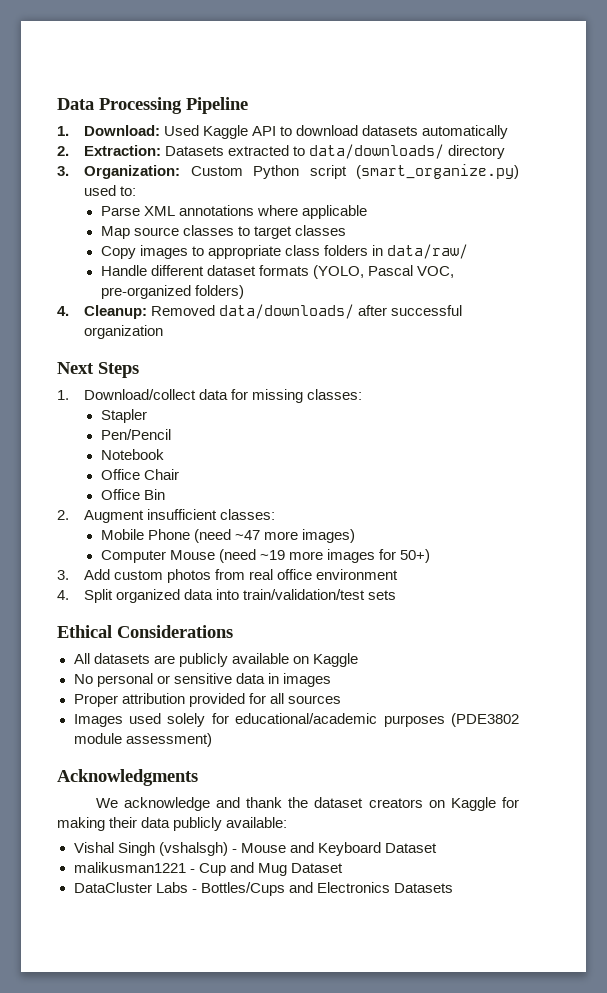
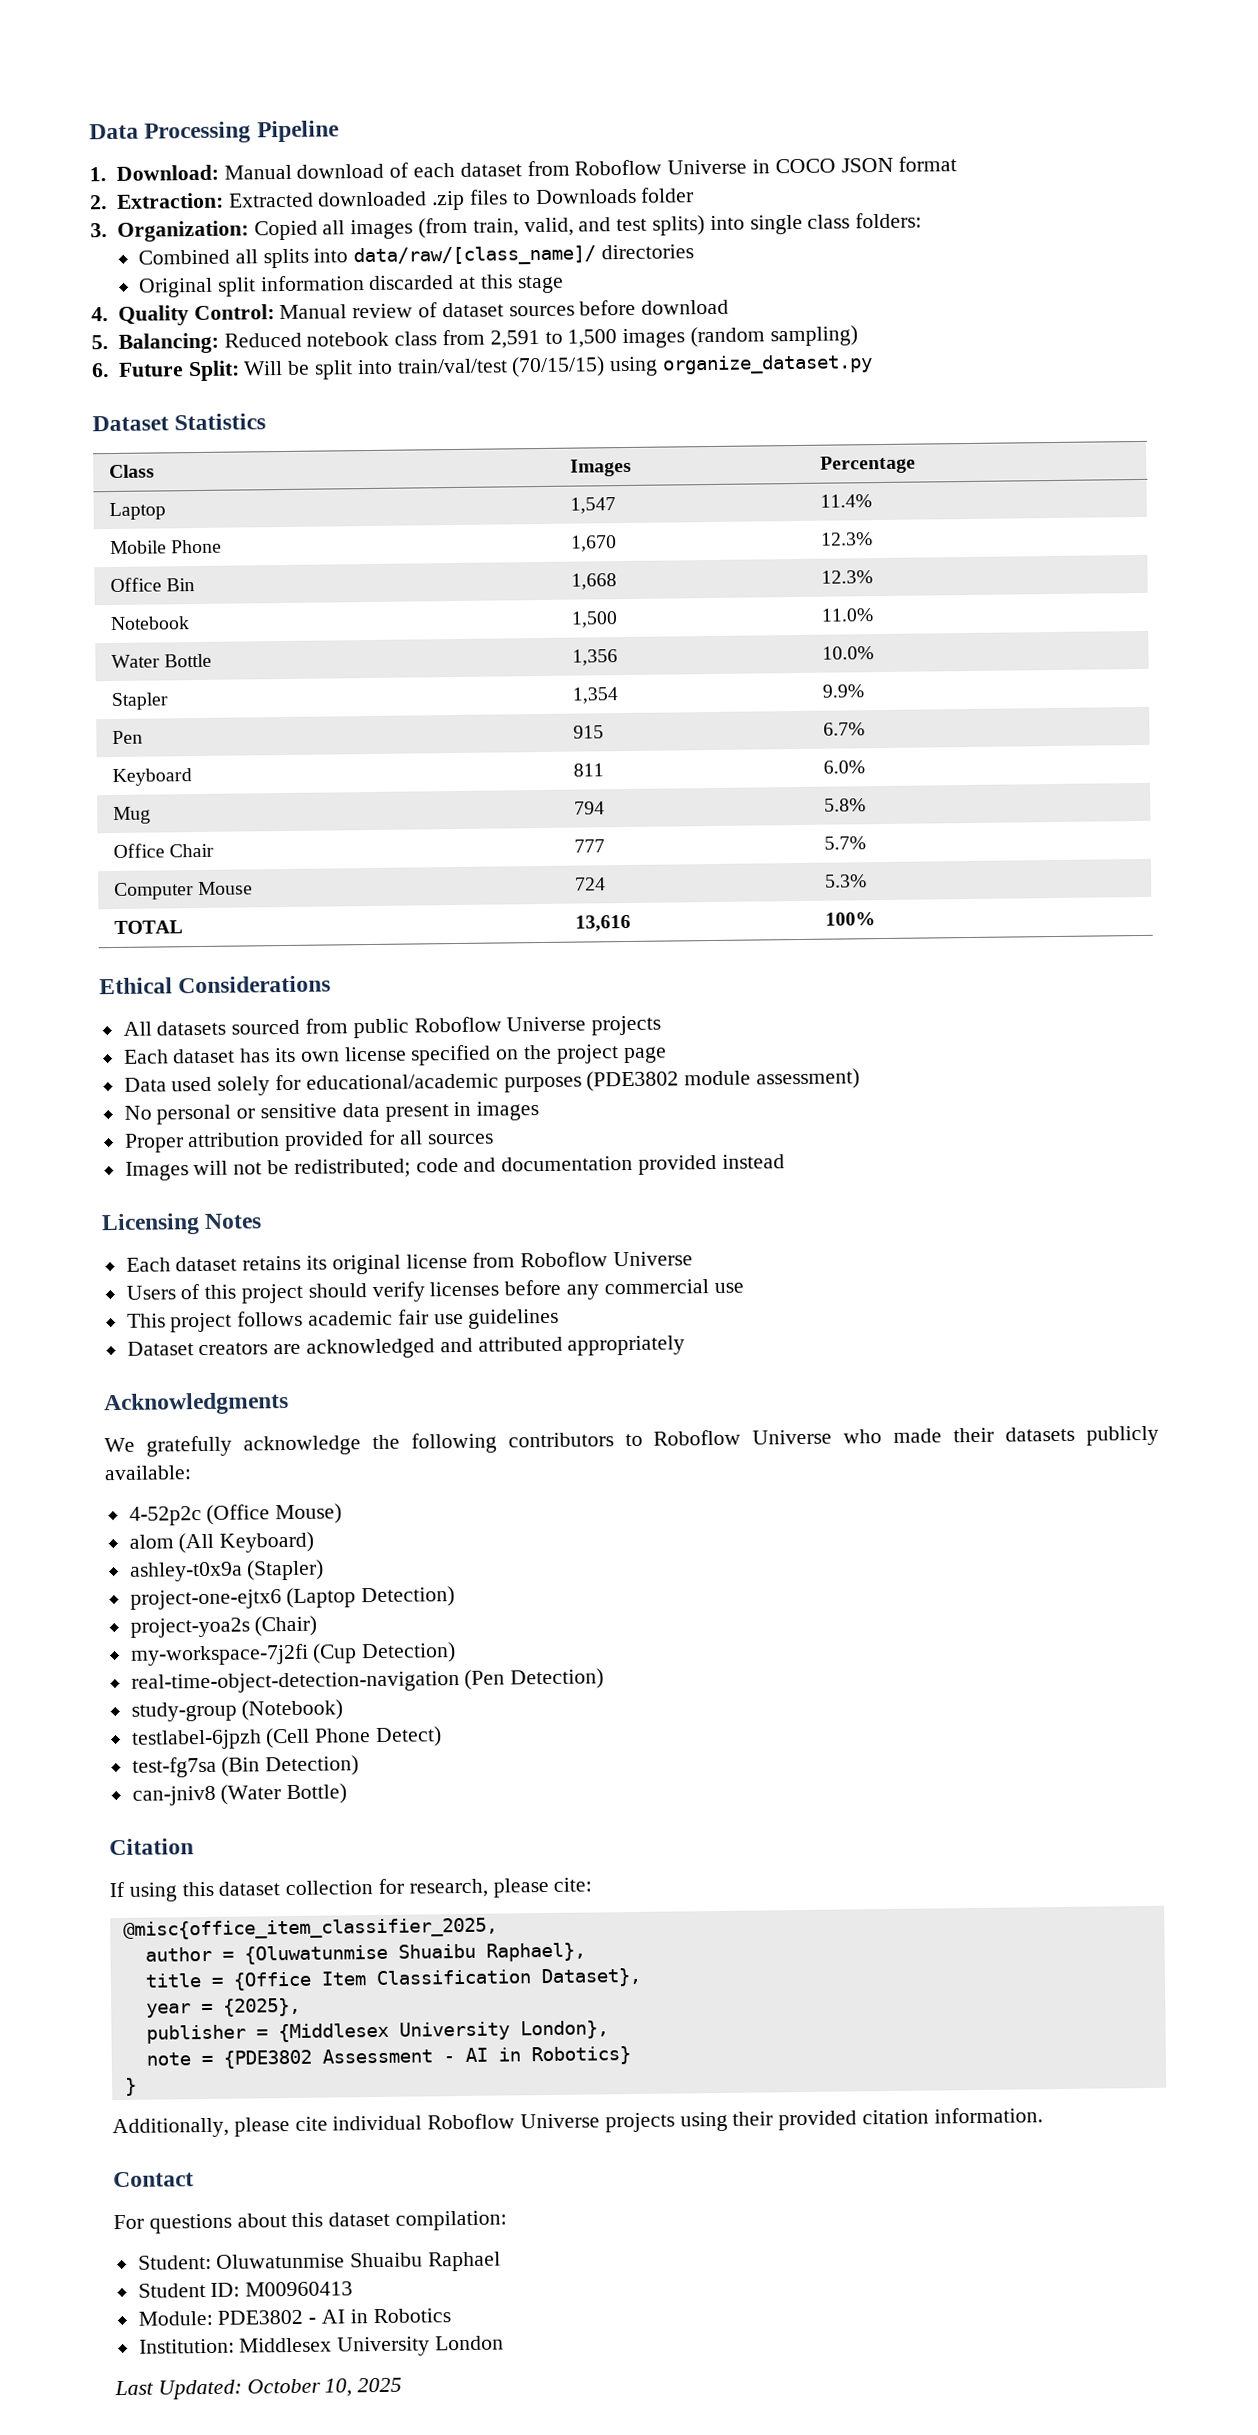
[164,125,509,139] [57,144,506,159] [57,164,519,179] [84,185,137,196] [100,205,367,219] [100,225,346,239] [100,244,468,259] [100,265,454,279] [100,285,244,299] [57,304,463,319] [84,325,164,339] [57,362,139,378] [57,389,363,403] [100,409,147,423] [100,429,171,440] [100,449,164,460] [100,469,179,480] [100,489,165,500] [57,509,276,523] [100,529,355,543] [100,549,430,563] [57,569,399,583] [57,589,397,603] [57,625,233,638] [73,653,358,667] Used Kaggle API to download datasets automatically // 2. Extraction: Datasets extracted to data/downloads/ directory // 3. Organization: Custom Python script (smart_organize.py) used to: // Parse XML annotations where applicable // Map source classes to target classes // Copy images to appropriate class folders in data/raw/ // Handle different dataset formats (YOLO, Pascal VOC, pre-organized folders) // 4. Cleanup: Removed data/downloads/ after successful organization // Next Steps // 1. Download/collect data for missing classes: // Stapler // Pen/Pencil // Notebook // Office Chair // Office Bin // 2. Augment insufficient classes: // Mobile Phone (need ~47 more images) // Computer Mouse (need ~19 more images for 50+) // 3. Add custom photos from real office environment // 4. Split organized data into train/validation/test sets // Ethical Considerations // All datasets are publicly available on Kaggle -> [223,156,958,180] [90,187,695,211] [90,212,923,242] [138,244,695,269] [138,274,564,298] [91,299,730,326] [91,325,858,354] [91,354,873,382] [92,413,267,432] [108,464,155,479] [569,458,632,477] [819,455,916,474] [108,502,166,521] [569,497,616,514] [819,494,872,508] [109,539,222,555] [570,535,617,552] [820,532,873,546] [109,577,195,593] [570,573,617,590] [820,570,873,584] [109,616,190,631] [570,611,618,628] [820,608,874,622] [110,653,212,669] [571,649,618,666] [821,646,874,660] [110,692,169,711] [571,687,618,704] [821,684,864,698] [111,730,143,745] [572,725,604,739] [822,722,865,736] [111,768,192,787] [572,763,604,777] [822,760,865,774] [112,806,151,825] [573,801,605,815] [823,798,866,812] [112,843,214,859] [573,839,605,853] [823,836,866,850] [113,881,253,901] [574,877,606,891] [824,874,867,888] [113,920,183,935] [574,914,631,932] [824,912,876,926] [99,975,332,995] [122,1015,662,1039] [123,1044,667,1066] [123,1068,861,1096] Manual download of each dataset from Roboflow Universe in COCO JSON format // 2. Extraction: Extracted downloaded .zip files to Downloads folder // 3. Organization: Copied all images (from train, valid, and test splits) into single class folders: // Combined all splits into data/raw/[class_name]/ directories // Original split information discarded at this stage // 4. Quality Control: Manual review of dataset sources before download // 5. Balancing: Reduced notebook class from 2,591 to 1,500 images (random sampling) // 6. Future Split: Will be split into train/val/test (70/15/15) using organize_dataset.py // Dataset Statistics // Class | Images | Percentage // Laptop | 1,547 | 11.4% // Mobile Phone | 1,670 | 12.3% // Office Bin | 1,668 | 12.3% // Notebook | 1,500 | 11.0% // Water Bottle | 1,356 | 10.0% // Stapler | 1,354 | 9.9% // Pen | 915 | 6.7% // Keyboard | 811 | 6.0% // Mug | 794 | 5.8% // Office Chair | 777 | 5.7% // Computer Mouse | 724 | 5.3% // TOTAL | 13,616 | 100% // Ethical Considerations // All datasets sourced from public Roboflow Universe projects // Each dataset has its own license specified on the project page // Data used solely for educational/academic purposes (PDE3802 module assessment)
(265, 678) none -> [384,1104,449,1122] present
[128,713,519,727] [73,733,212,747] [57,769,198,786] [95,797,519,811] [57,817,288,831] [73,842,437,856] [73,862,343,876] [73,882,453,896] used solely for educational/academic purposes (PDE3802 module assessment) // Acknowledgments // We acknowledge and thank the dataset creators on Kaggle for making their data publicly available: // Vishal Singh (vshalsgh) - Mouse and Keyboard Dataset // malikusman1221 - Cup and Mug Dataset // DataCluster Labs - Bottles/Cups and Electronics Datasets -> [193,1154,785,1178] [101,1213,263,1236] [125,1251,694,1275] [125,1279,744,1304] [126,1308,560,1333] [126,1335,686,1359] [104,1391,289,1416] [104,1425,1159,1457] [104,1465,192,1481] [128,1503,343,1526] [128,1531,315,1554] [129,1559,325,1582] [129,1586,456,1610] [129,1615,318,1638] [129,1642,457,1666] [130,1668,605,1694] [130,1699,344,1722] [130,1726,443,1750] [131,1755,360,1778] [131,1783,348,1806] [109,1838,194,1856] [109,1877,593,1902] [122,1917,498,1940] [144,1942,586,1965] [144,1967,641,1991] [145,1997,301,2018] [145,2020,609,2044] [145,2046,631,2069] [124,2077,137,2096] [112,2107,1043,2139] [113,2171,194,2188] [113,2210,508,2234] [137,2251,502,2272] [137,2281,354,2298] [137,2308,451,2326] [138,2335,505,2357] [114,2377,403,2400] will not be redistributed; code and documentation provided instead // Licensing Notes // Each dataset retains its original license from Roboflow Universe // Users of this project should verify licenses before any commercial use // This project follows academic fair use guidelines // Dataset creators are acknowledged and attributed appropriately // Acknowledgments // We gratefully acknowledge the following contributors to Roboflow Universe who made their datasets publicly available: // 4-52p2c (Office Mouse) // alom (All Keyboard) // ashley-t0x9a (Stapler) // project-one-ejtx6 (Laptop Detection) // project-yoa2s (Chair) // my-workspace-7j2fi (Cup Detection) // real-time-object-detection-navigation (Pen Detection) // study-group (Notebook) // testlabel-6jpzh (Cell Phone Detect) // test-fg7sa (Bin Detection) // can-jniv8 (Water Bottle) // Citation // If using this dataset collection for research, please cite: // @misc{office_item_classifier_2025, // author = {Oluwatunmise Shuaibu Raphael}, // title = {Office Item Classification Dataset}, // year = {2025}, // publisher = {Middlesex University London}, // note = {PDE3802 Assessment - AI in Robotics} // } // Additionally, please cite individual Roboflow Universe projects using their provided citation information. // Contact // For questions about this dataset compilation: // Student: Oluwatunmise Shuaibu Raphael // Student ID: M00960413 // Module: PDE3802 - AI in Robotics // Institution: Middlesex University London // Last Updated: October 10, 2025

